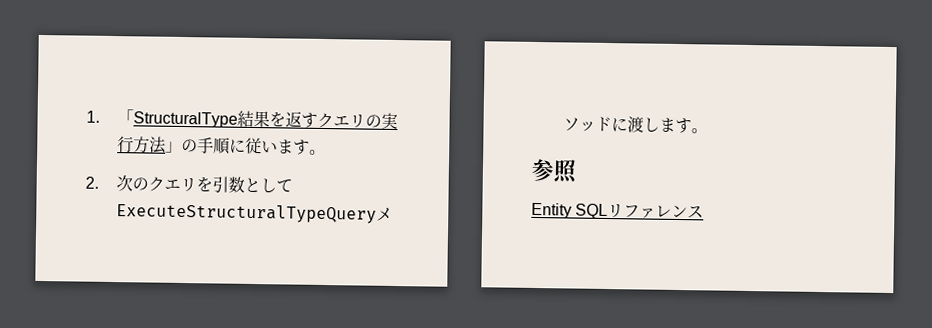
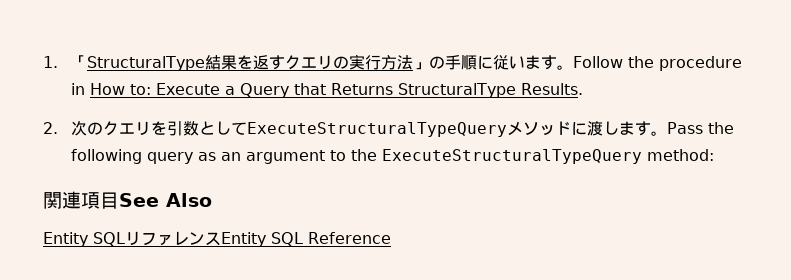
(327, 152) none -> [573,56,743,71] [71,83,584,98] Follow the procedure in How to: Execute a Query that Returns StructuralType Results.
[531,158,578,184] // 参照 -> [667,122,735,134] [71,149,715,164] [43,191,212,209] Pass the following query as an argument to the ExecuteStructuralTypeQuery method: // 関連項目See Also
(705, 212) none -> [221,232,391,247] Entity SQL Reference

